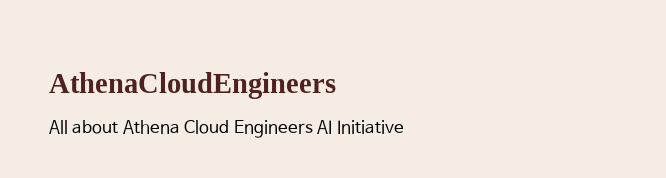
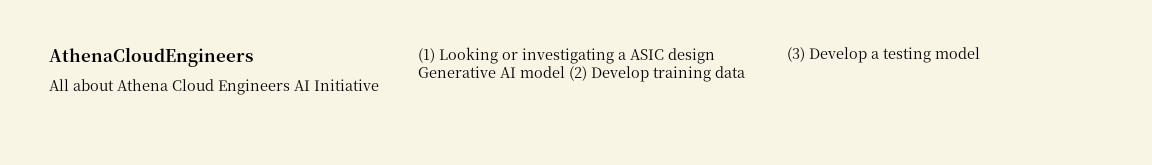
(404, 127) none -> [418,47,715,64] [418,66,745,82] [787,47,980,63] (1) Looking or investigating a ASIC design Generative AI model (2) Develop training data (3) Develop a testing model

